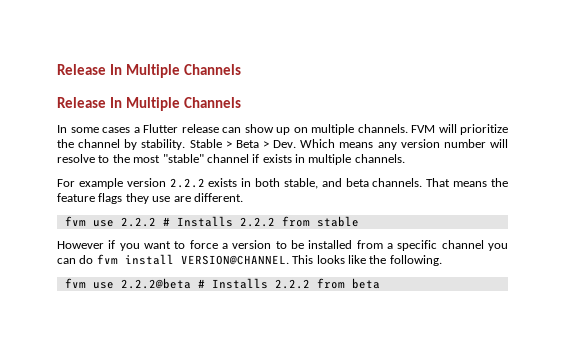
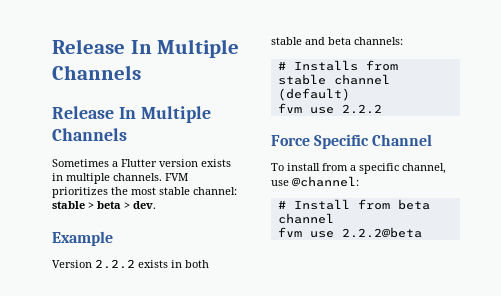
[57,124,508,135] [57,139,509,150] [57,154,405,165] [57,178,166,189] In some cases a Flutter release can show up on multiple channels. FVM will prioritize the channel by stability. Stable > Beta > Dev. Which means any version number will resolve to the most "stable" channel if exists in multiple channels. // For example version -> [52,159,231,167] [52,173,188,184] [52,187,237,198] [52,201,156,209] [52,231,113,246] [52,260,92,268] Sometimes a Flutter version exists in multiple channels. FVM prioritizes the most stable channel: stable > beta > dev. // Example // Version
[283,178,318,189] stable, -> [271,37,302,45] stable
[372,178,509,187] [57,193,243,204] [64,216,359,227] [57,240,508,251] [57,254,442,266] [64,278,380,289] channels. That means the feature flags they use are different. // fvm use 2.2.2 # Installs 2.2.2 from stable // However if you want to force a version to be installed from a specific channel you can do fvm install VERSION@CHANNEL. This looks like the following. // fvm use 2.2.2@beta # Installs 2.2.2 from beta -> [354,37,403,45] [277,60,398,71] [277,74,390,85] [277,88,350,101] [277,103,382,114] [271,134,433,149] [271,163,446,174] [271,176,359,187] [277,199,430,210] [277,213,334,224] [277,227,422,238] channels: // # Installs from stable channel (default) // fvm use 2.2.2 // Force Specific Channel // To install from a specific channel, use @channel: // # Install from beta channel // fvm use 2.2.2@beta

